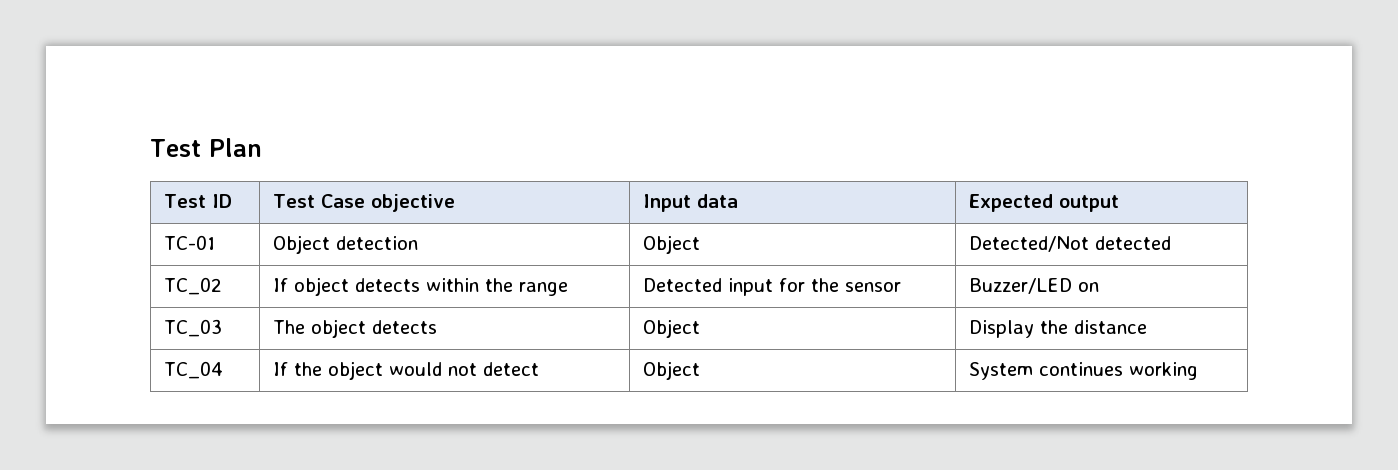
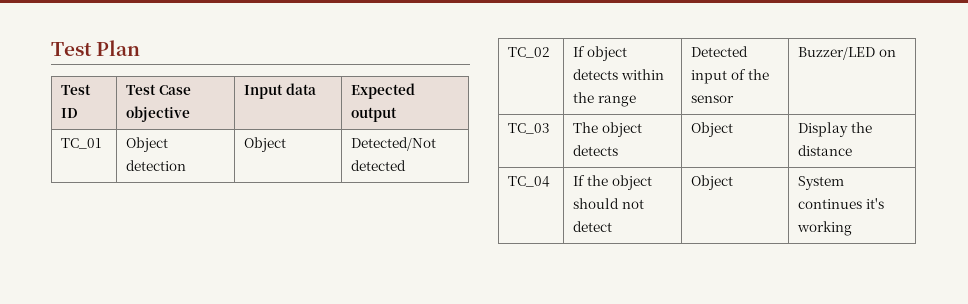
[164,235,216,250] TC-01 -> [61,138,102,149] TC_01
[779,278,806,292] for -> [731,69,747,80] of
[389,362,443,376] would -> [573,198,620,209] should
(1124, 369) none -> [866,198,885,209] it's

